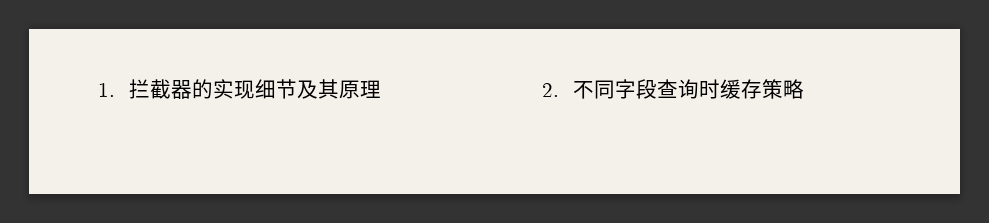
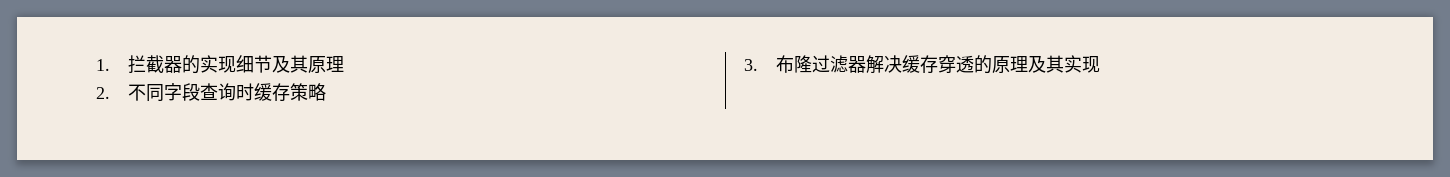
(805, 89) none -> [744,55,1101,74] // 3.布隆过滤器解决缓存穿透的原理及其实现

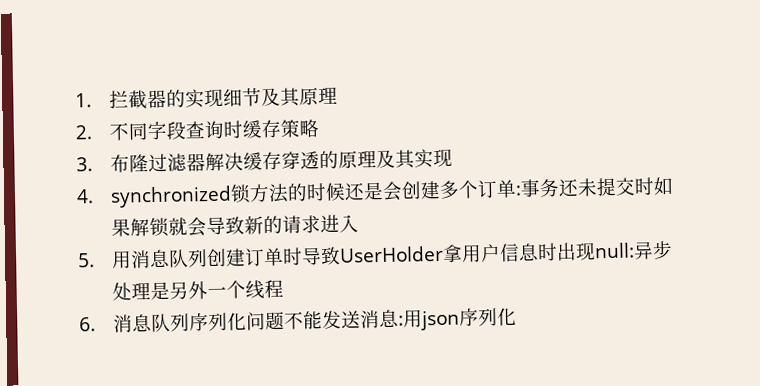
(1101, 64) none -> [76,176,674,208] [110,214,359,238] [78,240,673,269] [111,279,284,301] [79,307,517,333] // 4. synchronized锁方法的时候还是会创建多个订单:事务还未提交时如果解锁就会导致新的请求进入 // 5.用消息队列创建订单时导致UserHolder拿用户信息时出现null:异步处理是另外一个线程 // 6.消息队列序列化问题不能发送消息:用json序列化

